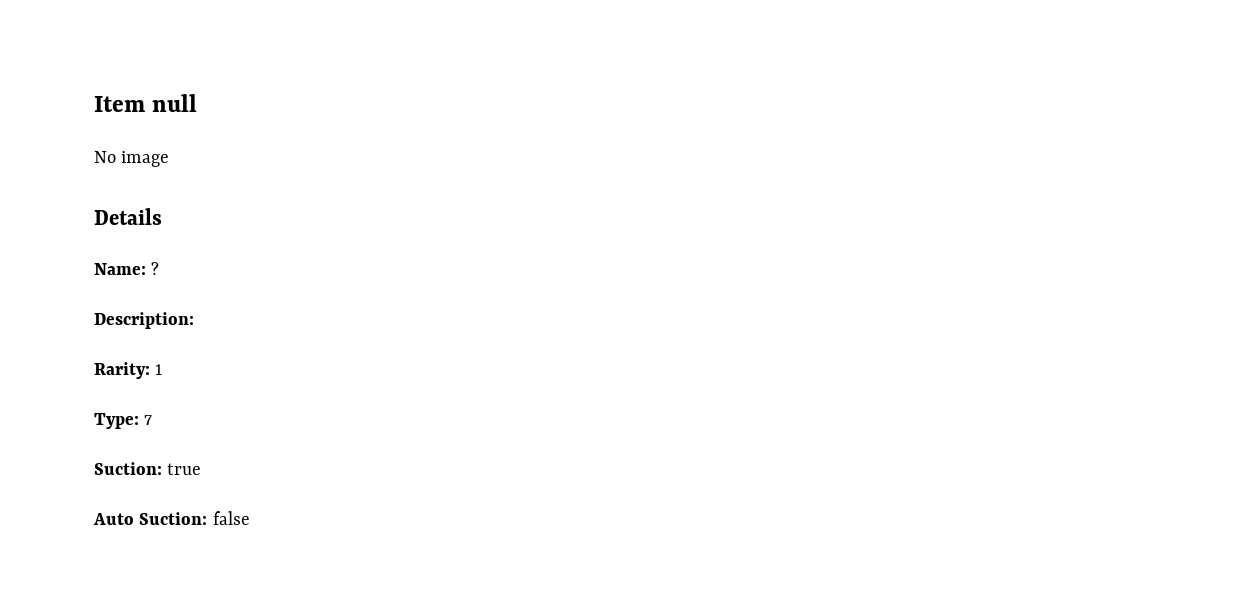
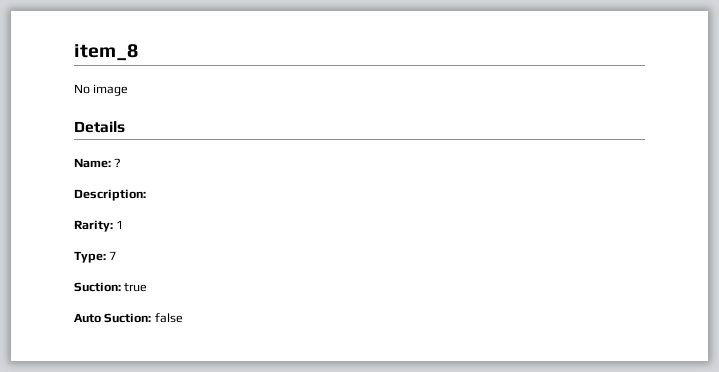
[94,94,198,112] Item null -> [74,44,138,61] item_8

